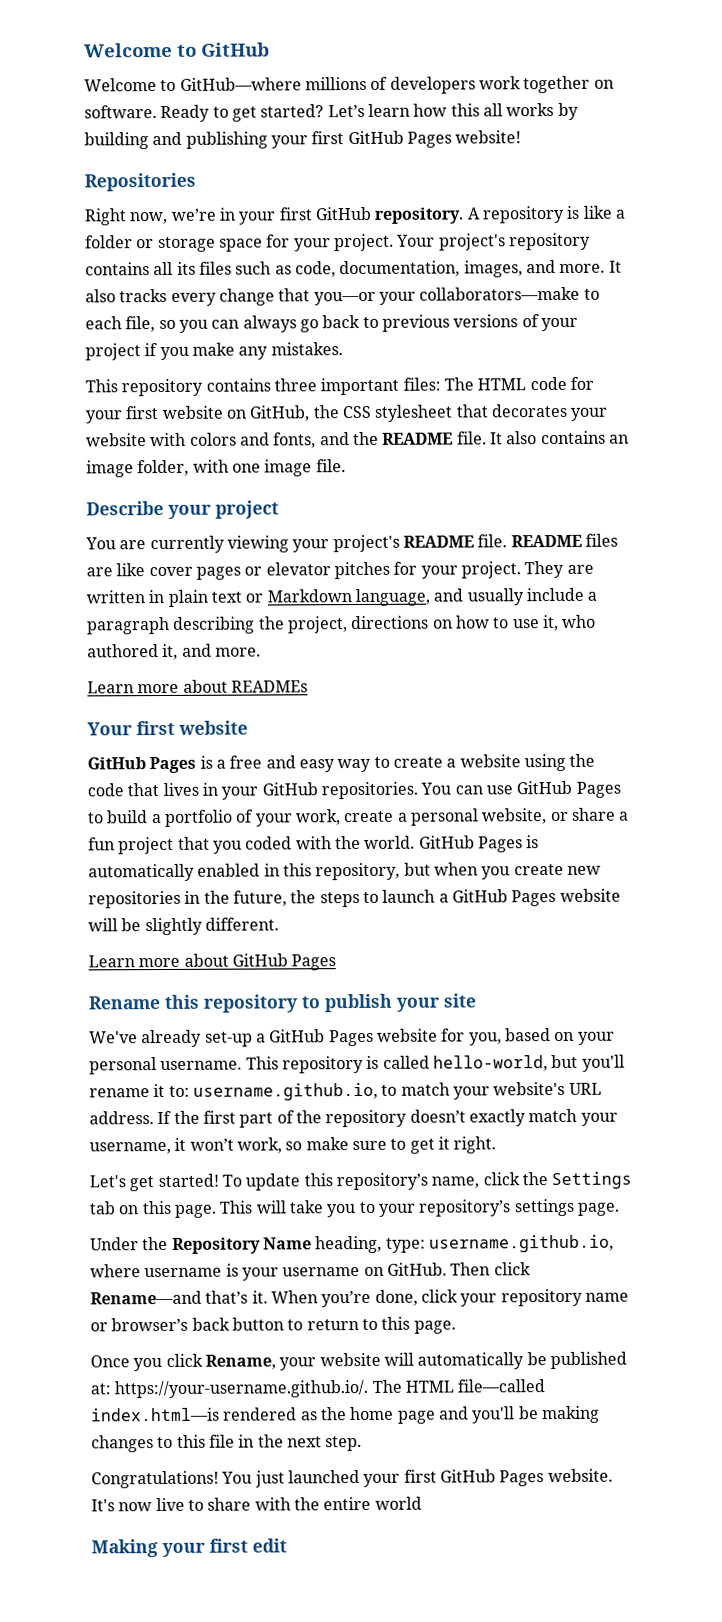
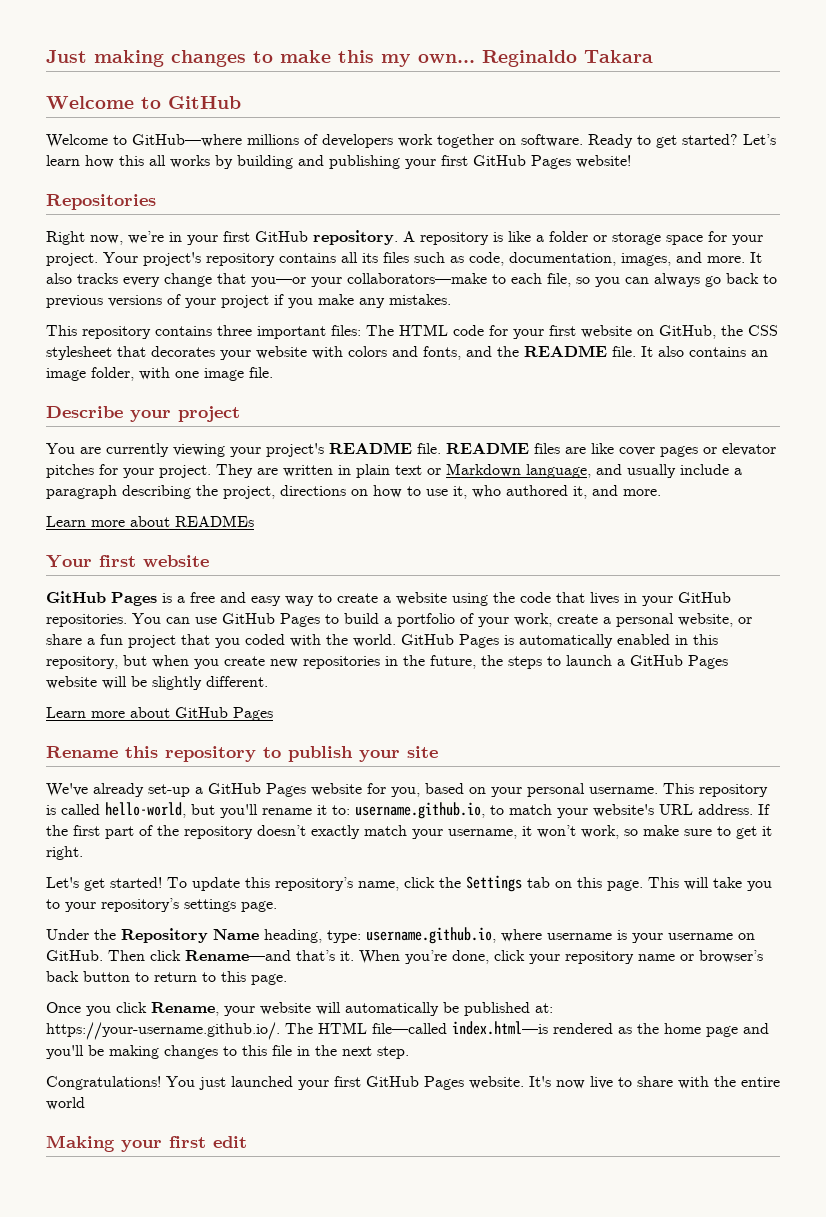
(84, 50) none -> [46,50,653,67] Just making changes to make this my own... Reginaldo Takara //

